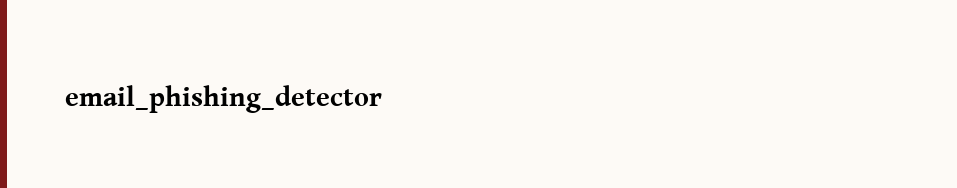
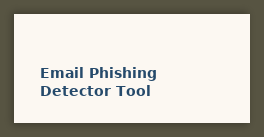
[65,85,382,113] email_phishing_detector -> [40,67,157,81] [40,85,151,96] Email Phishing Detector Tool

